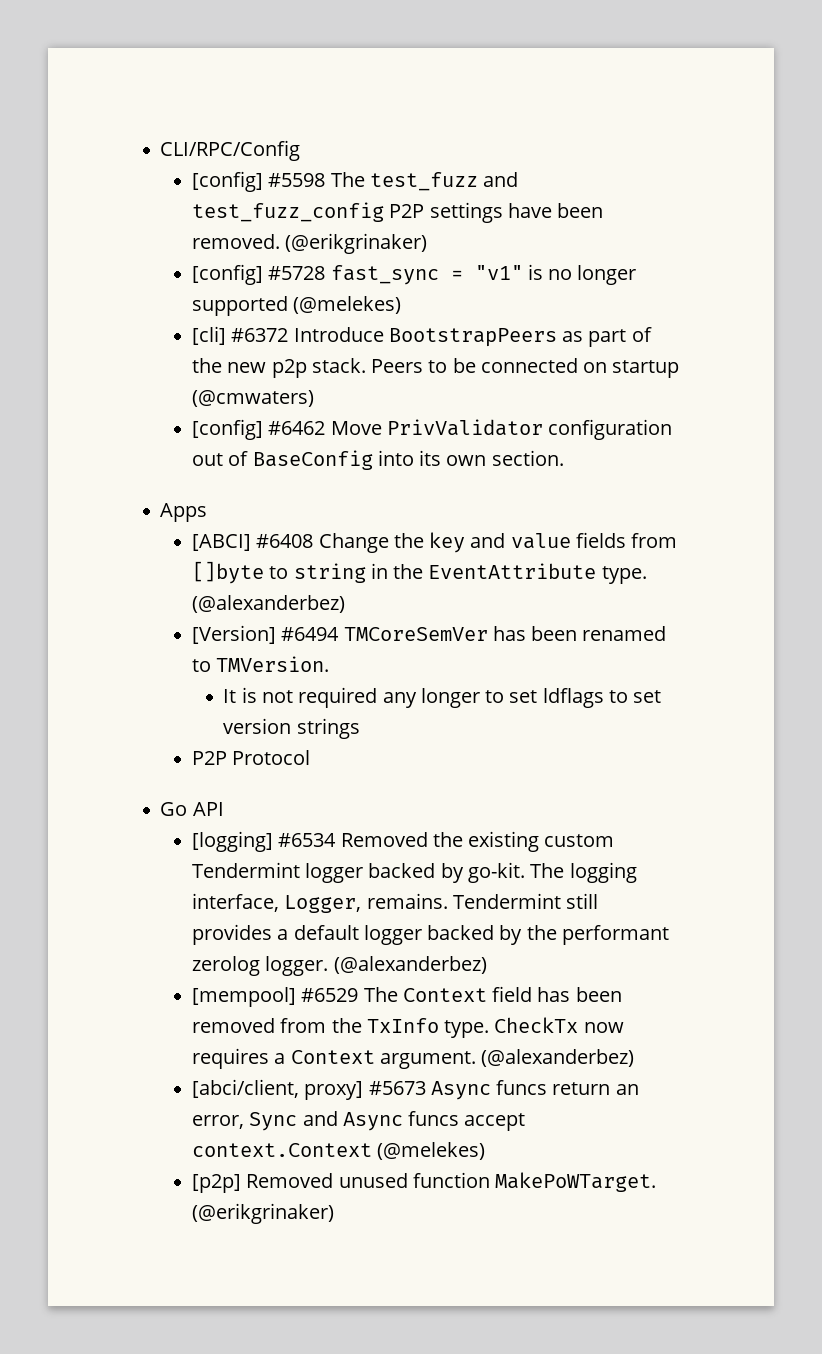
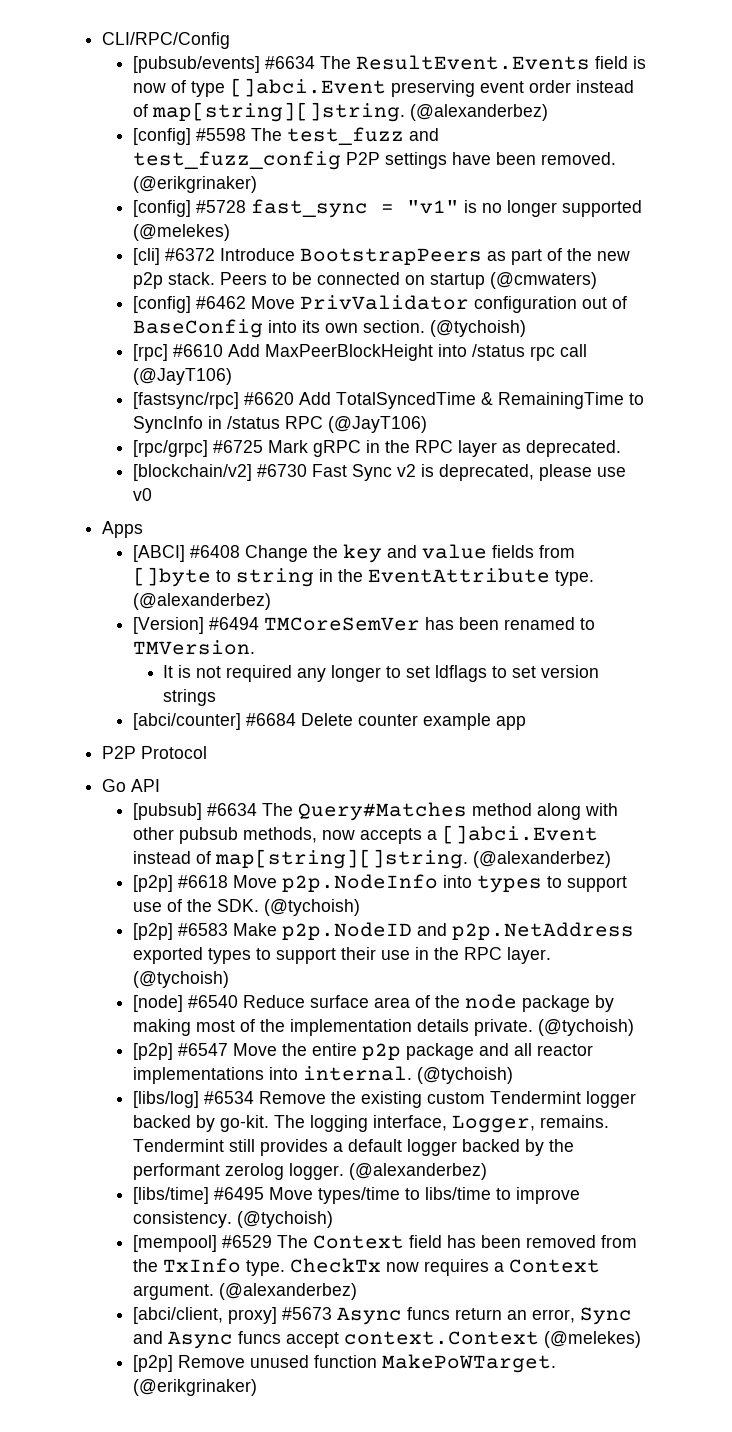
(301, 150) none -> [132,55,646,73] [132,78,634,97] [132,102,548,122] // [pubsub/events] #6634 The ResultEvent.Events field is now of type []abci.Event preserving event order instead of map[string][]string. (@alexanderbez)
(564, 458) none -> [429,320,526,337] [132,344,587,361] [132,368,232,385] [132,392,644,409] [132,416,427,433] [132,440,621,457] [132,464,626,481] [132,488,152,501] (@tychoish) // [rpc] #6610 Add MaxPeerBlockHeight into /status rpc call (@JayT106) // [fastsync/rpc] #6620 Add TotalSyncedTime & RemainingTime to SyncInfo in /status RPC (@JayT106) // [rpc/grpc] #6725 Mark gRPC in the RPC layer as deprecated. // [blockchain/v2] #6730 Fast Sync v2 is deprecated, please use v0
[191,750,311,765] [160,802,224,816] [191,831,428,852] P2P Protocol // Go API // [logging] #6534 Removed -> [132,713,526,730] [102,746,208,759] [102,779,161,792] [132,802,618,821] [132,825,598,844] [132,849,611,869] [132,874,627,893] [132,899,360,916] [132,922,634,940] [132,947,551,964] [132,971,229,988] [132,994,614,1012] [132,1019,634,1036] [132,1043,593,1060] [132,1066,513,1084] [132,1091,326,1108] [abci/counter] #6684 Delete counter example app // P2P Protocol // Go API // [pubsub] #6634 The Query#Matches method along with other pubsub methods, now accepts a []abci.Event instead of map[string][]string. (@alexanderbez) // [p2p] #6618 Move p2p.NodeInfo into types to support use of the SDK. (@tychoish) // [p2p] #6583 Make p2p.NodeID and p2p.NetAddress exported types to support their use in the RPC layer. (@tychoish) // [node] #6540 Reduce surface area of the node package by making most of the implementation details private. (@tychoish) // [p2p] #6547 Move the entire p2p package and all reactor implementations into internal. (@tychoish) // [libs/log] #6534 Remove
(487, 965) none -> [132,1187,580,1204] [132,1211,333,1228] // [libs/time] #6495 Move types/time to libs/time to improve consistency. (@tychoish)
[246,1173,334,1188] Removed -> [177,1355,245,1368] Remove

